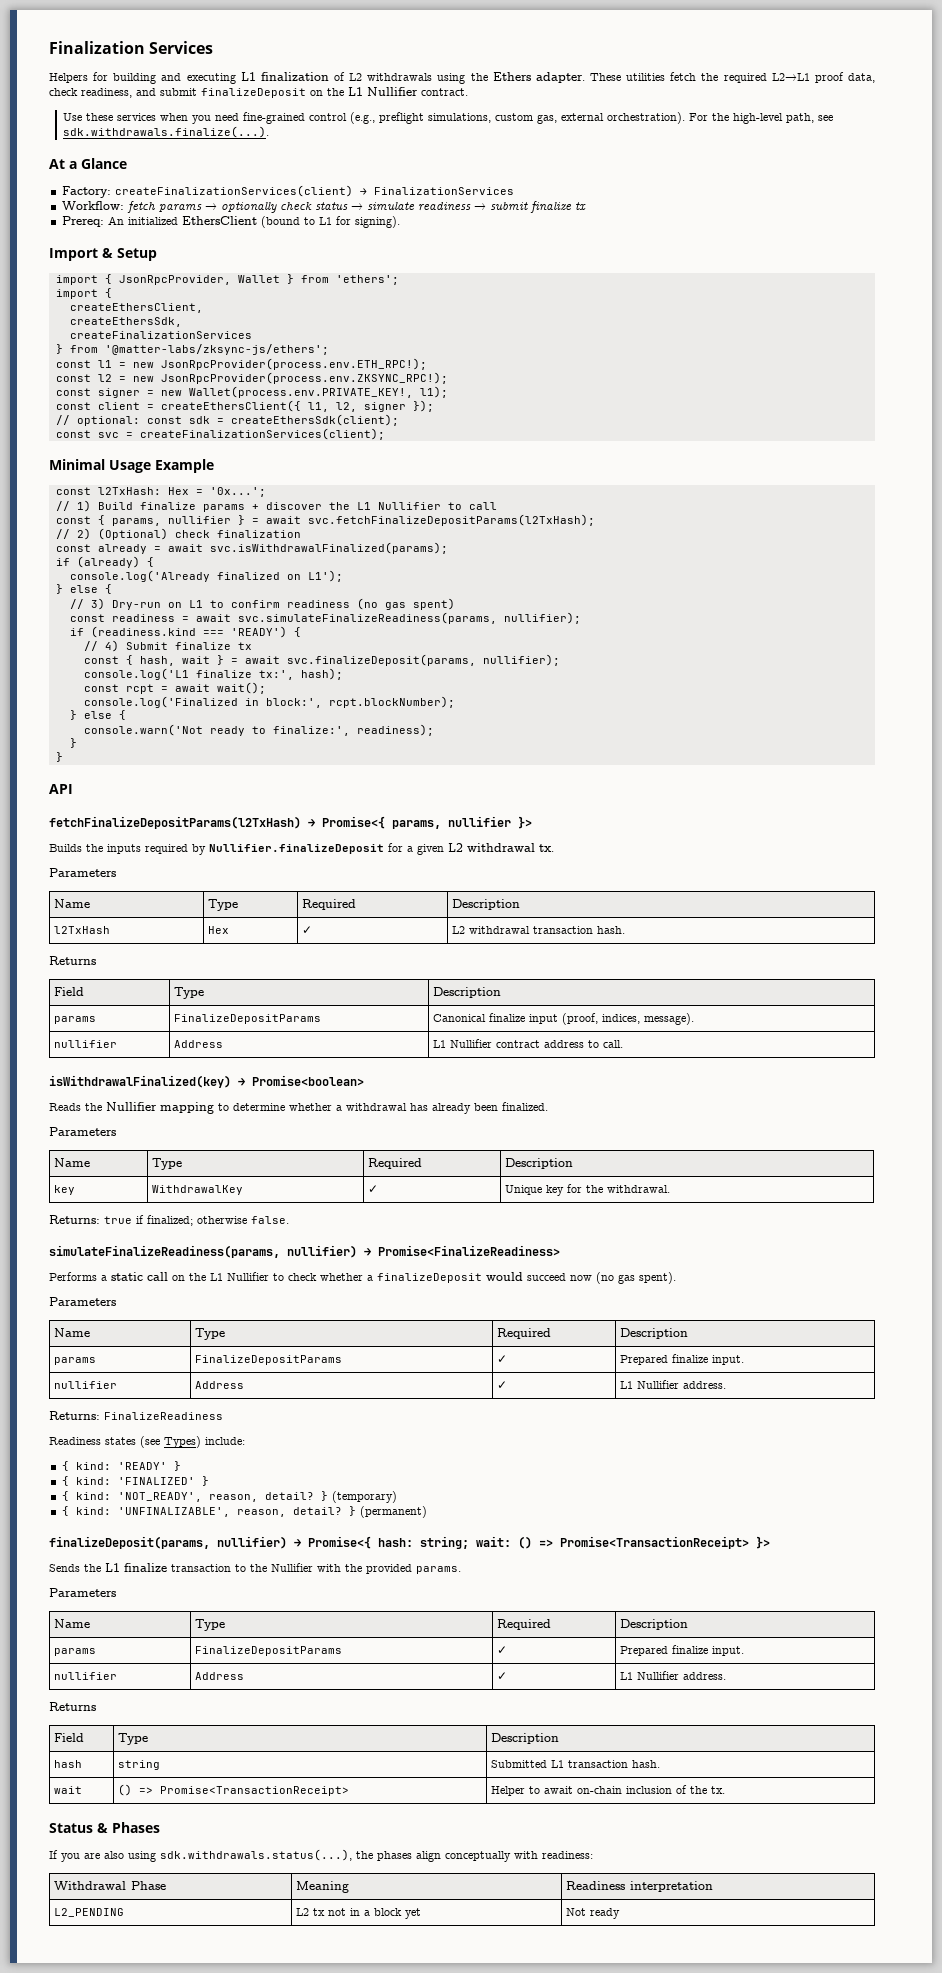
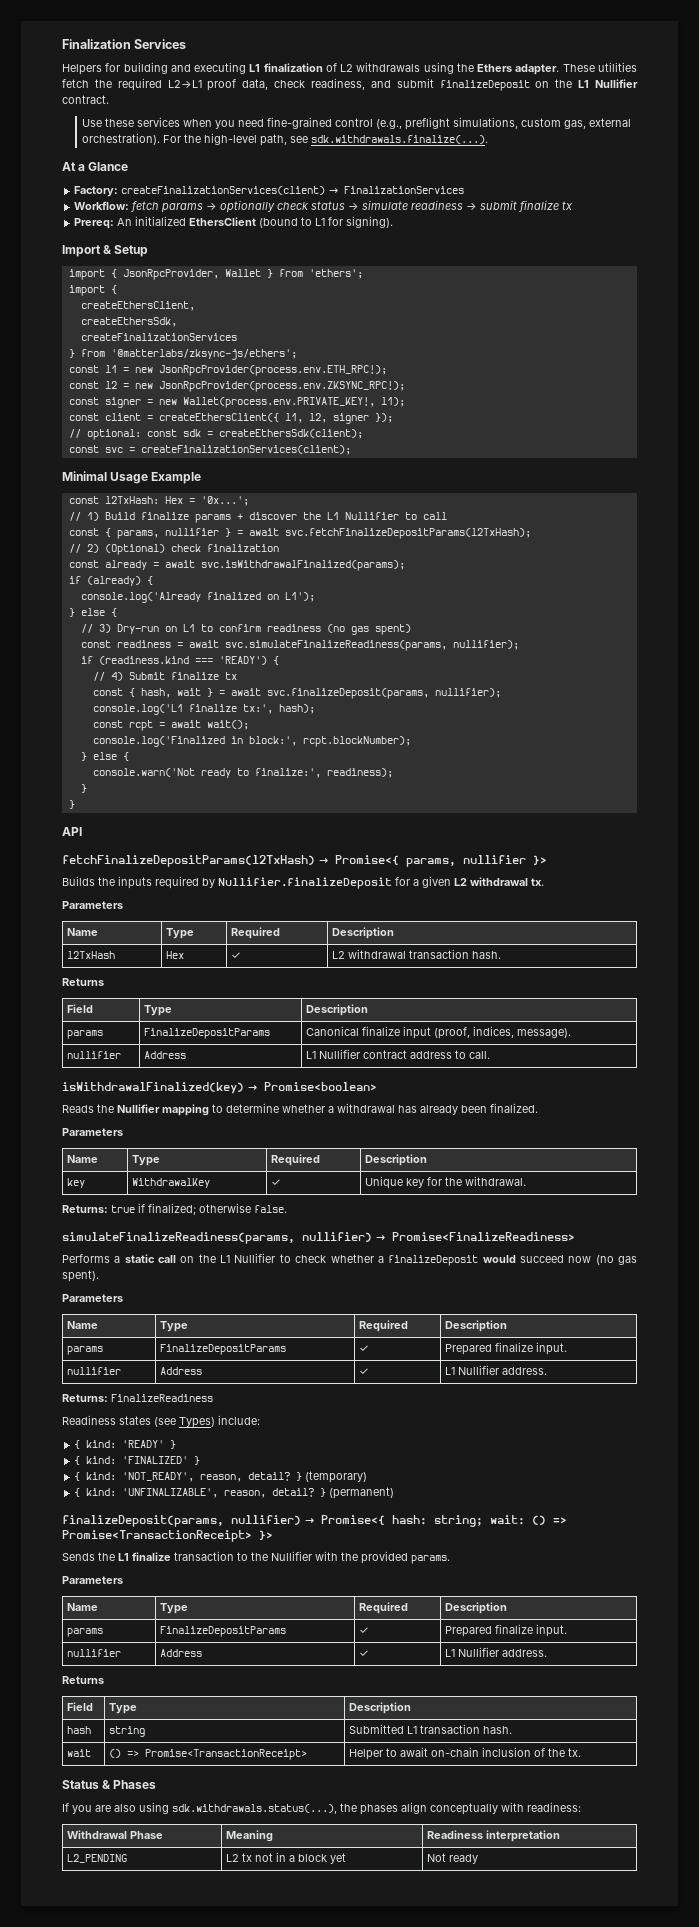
[104,344,329,355] '@matter-labs/zksync-js/ethers'; -> [110,349,297,360] '@matterlabs/zksync-js/ethers';

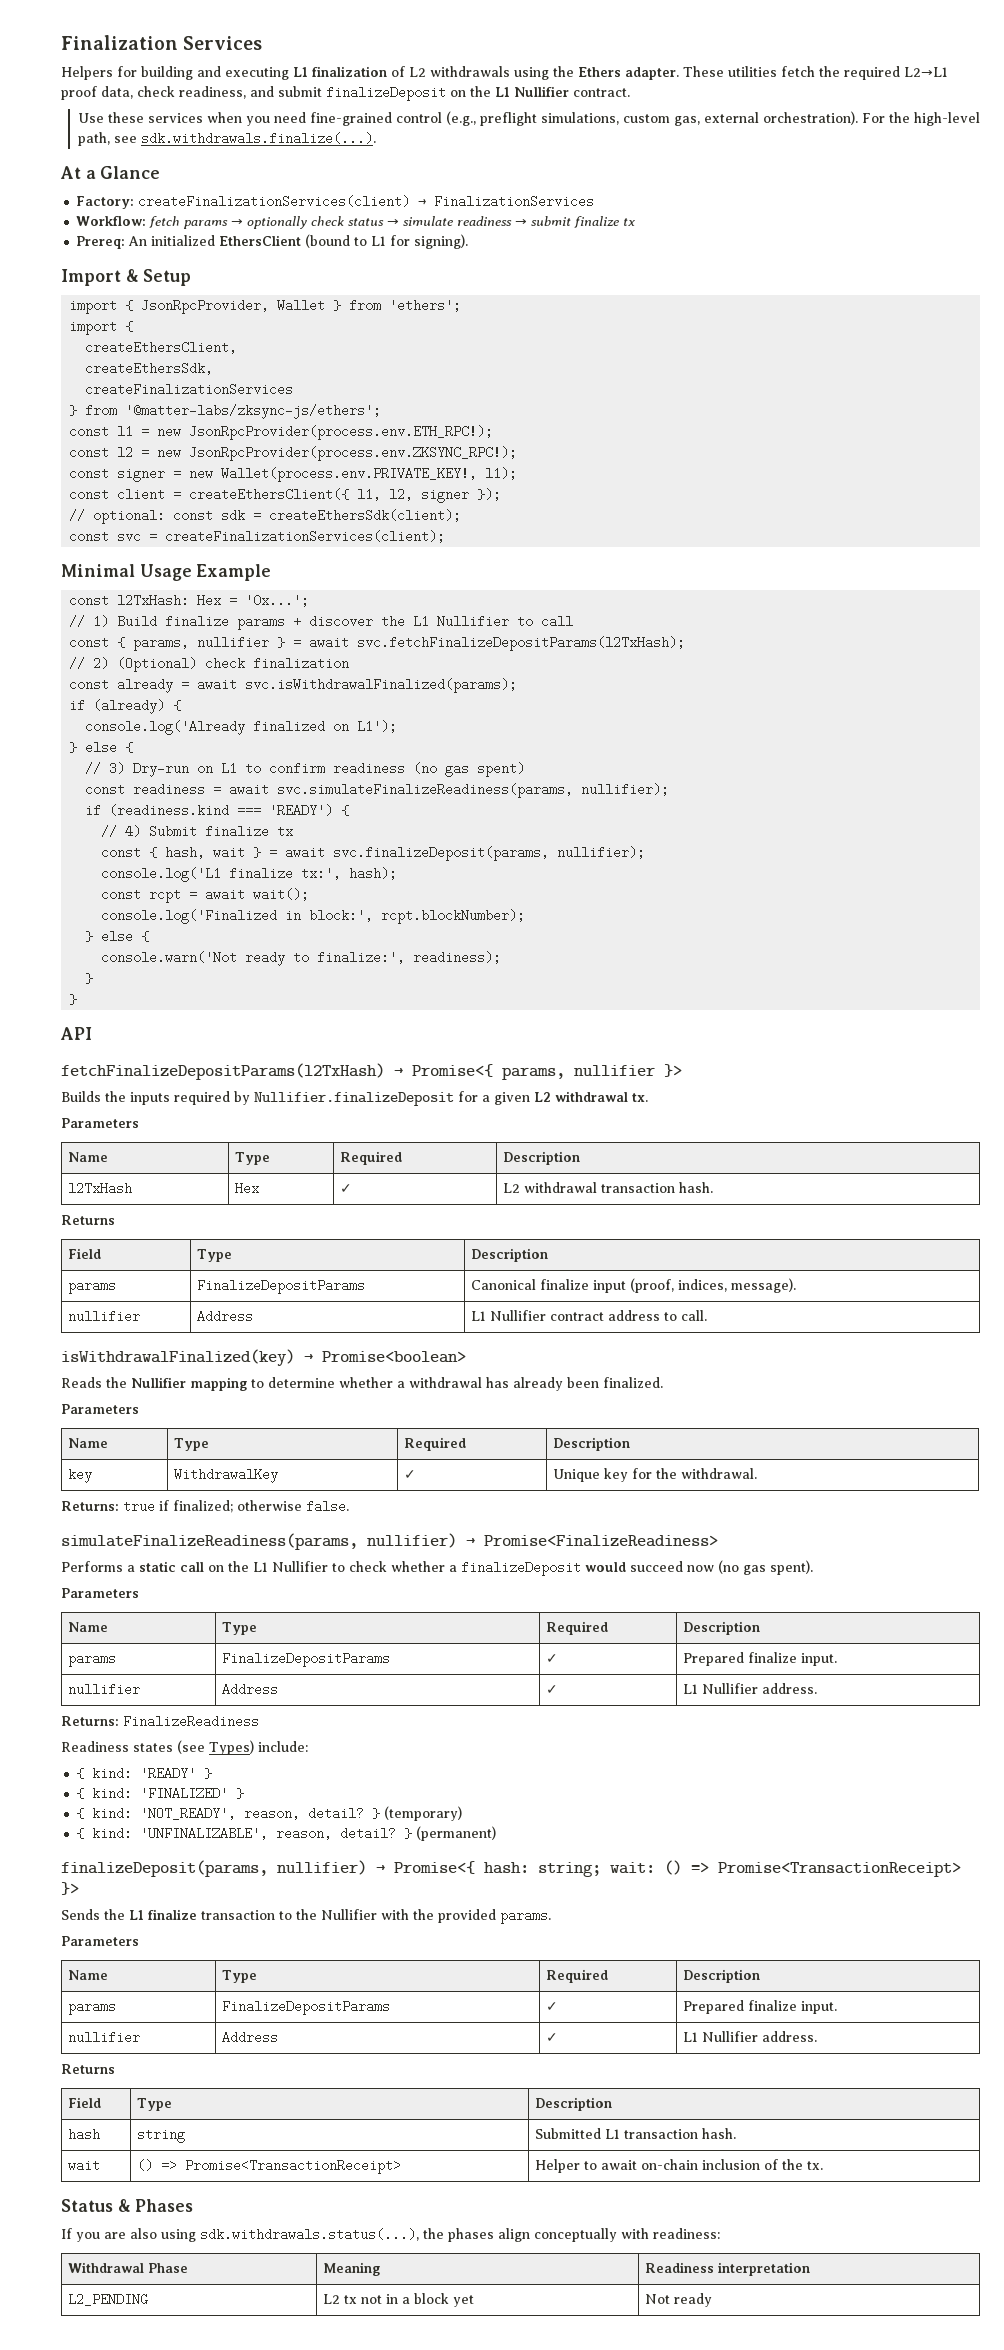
[110,349,297,360] '@matterlabs/zksync-js/ethers'; -> [125,404,382,419] '@matter-labs/zksync-js/ethers';

